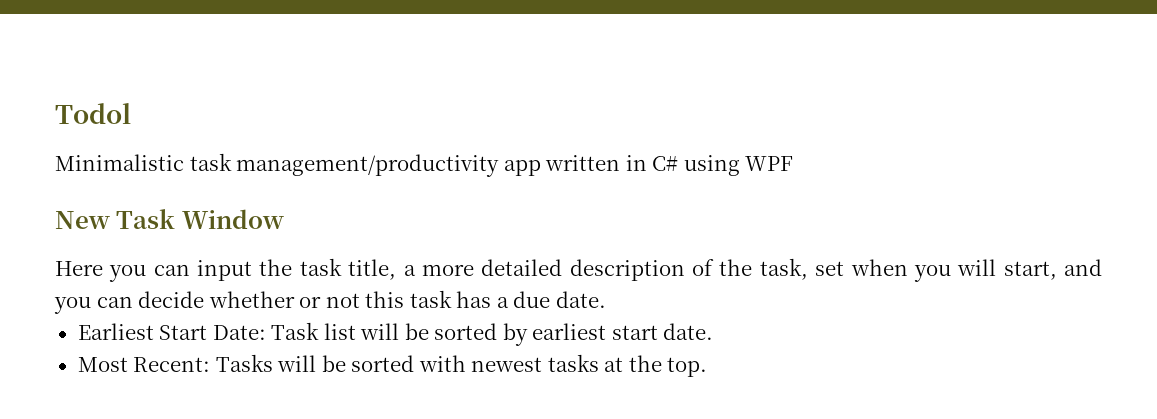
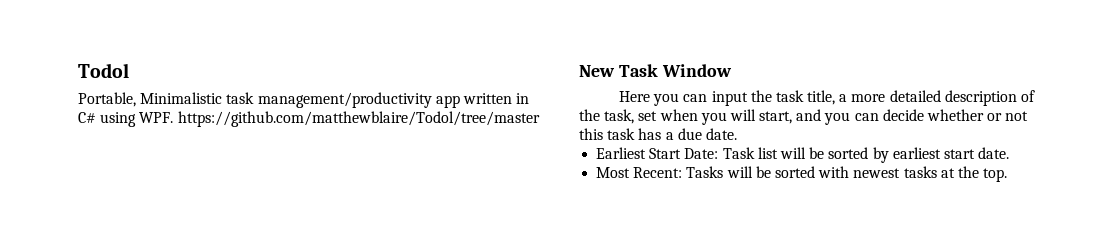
(131, 113) none -> [78,92,136,107] Portable,
[745,156,794,171] WPF -> [139,111,540,127] WPF. https://github.com/matthewblaire/Todol/tree/master

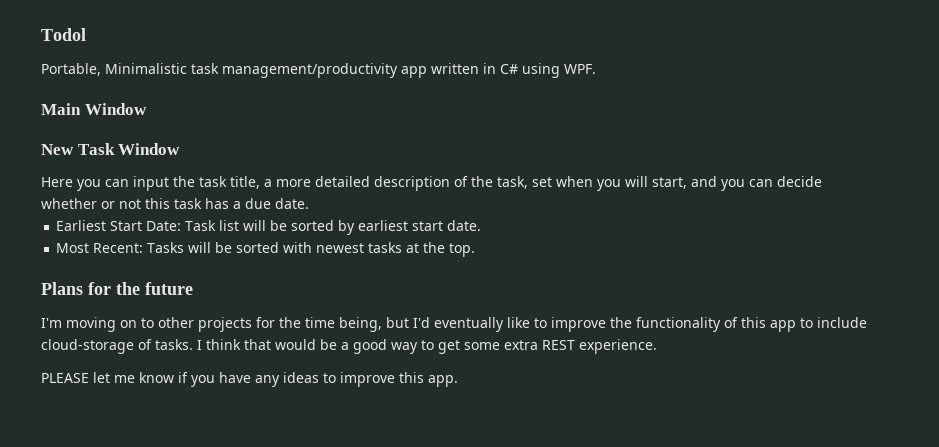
[177,111,540,127] https://github.com/matthewblaire/Todol/tree/master -> [41,103,147,115] // Main Window
(1008, 175) none -> [41,282,193,295] [41,317,867,332] [41,339,657,354] [41,372,458,387] // Plans for the future // I'm moving on to other projects for the time being, but I'd eventually like to improve the functionality of this app to include cloud-storage of tasks. I think that would be a good way to get some extra REST experience. // PLEASE let me know if you have any ideas to improve this app.

